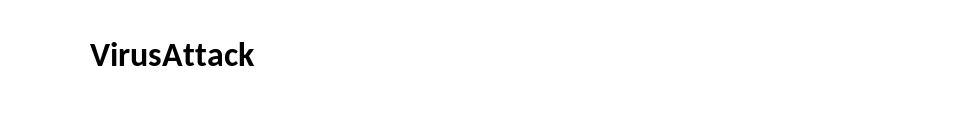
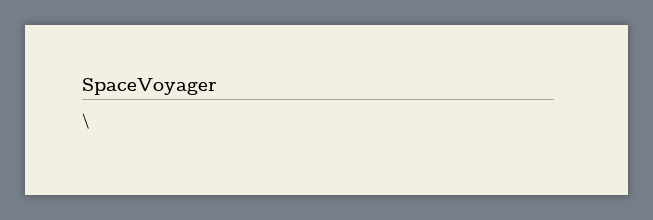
[90,42,255,66] VirusAttack -> [82,78,217,95] [82,113,90,129] SpaceVoyager // \

